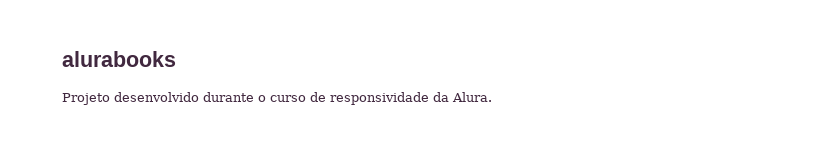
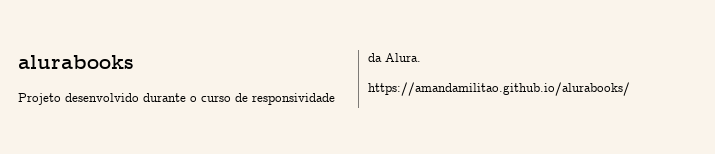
(492, 97) none -> [368,82,630,96] // https://amandamilitao.github.io/alurabooks/

